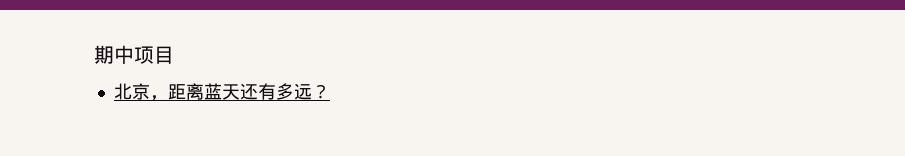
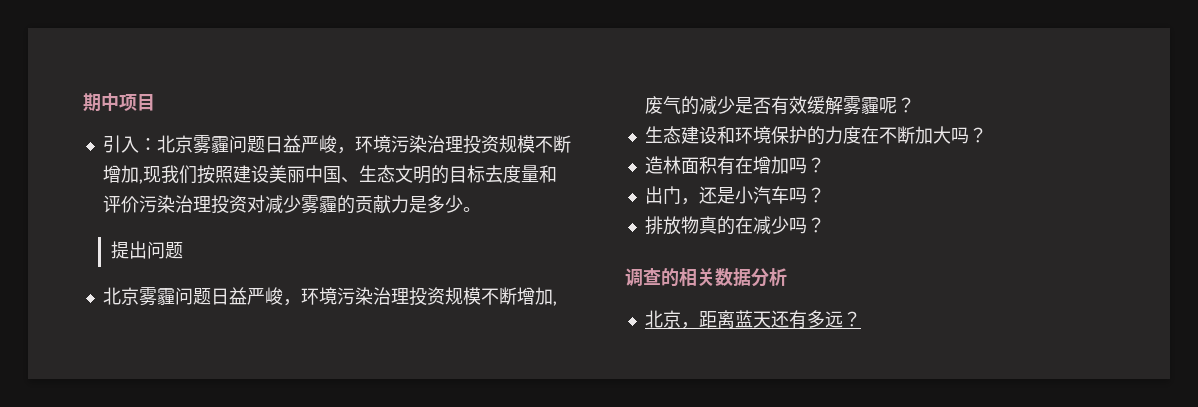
(174, 55) none -> [102,135,571,154] [102,165,557,184] [102,195,481,214] [110,241,183,259] [102,287,557,306] [644,96,915,115] [644,126,987,145] [644,156,825,175] [644,186,825,205] [644,216,825,235] [625,268,787,287] // 引入：北京雾霾问题日益严峻，环境污染治理投资规模不断增加,现我们按照建设美丽中国、生态文明的目标去度量和评价污染治理投资对减少雾霾的贡献力是多少。 // 提出问题 // 北京雾霾问题日益严峻，环境污染治理投资规模不断增加,废气的减少是否有效缓解雾霾呢？ // 生态建设和环境保护的力度在不断加大吗？ // 造林面积有在增加吗？ // 出门，还是小汽车吗？ // 排放物真的在减少吗？ // 调查的相关数据分析

